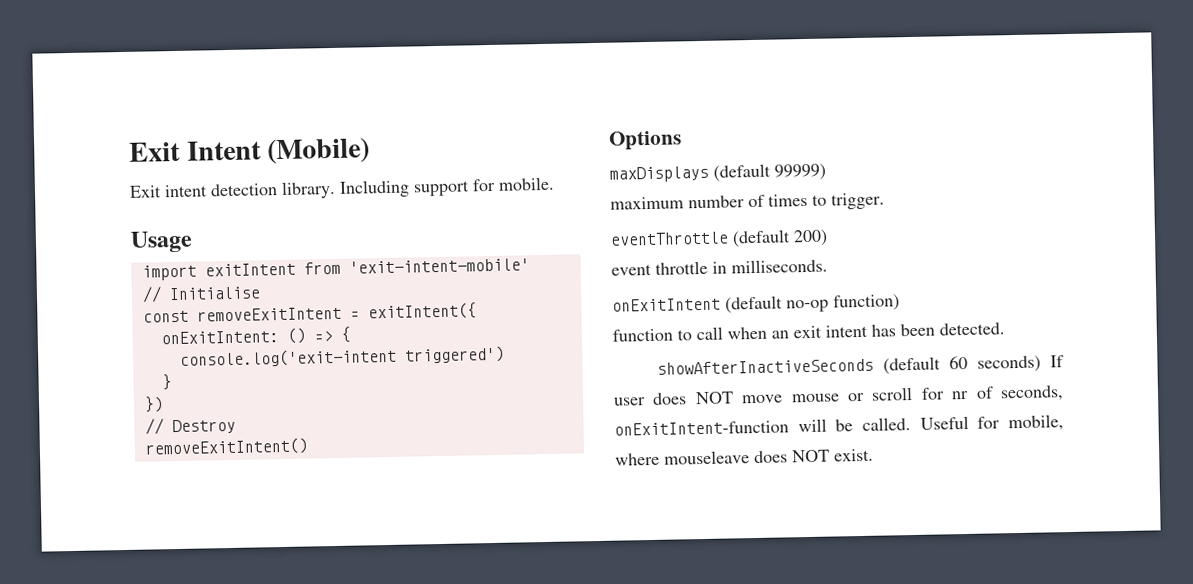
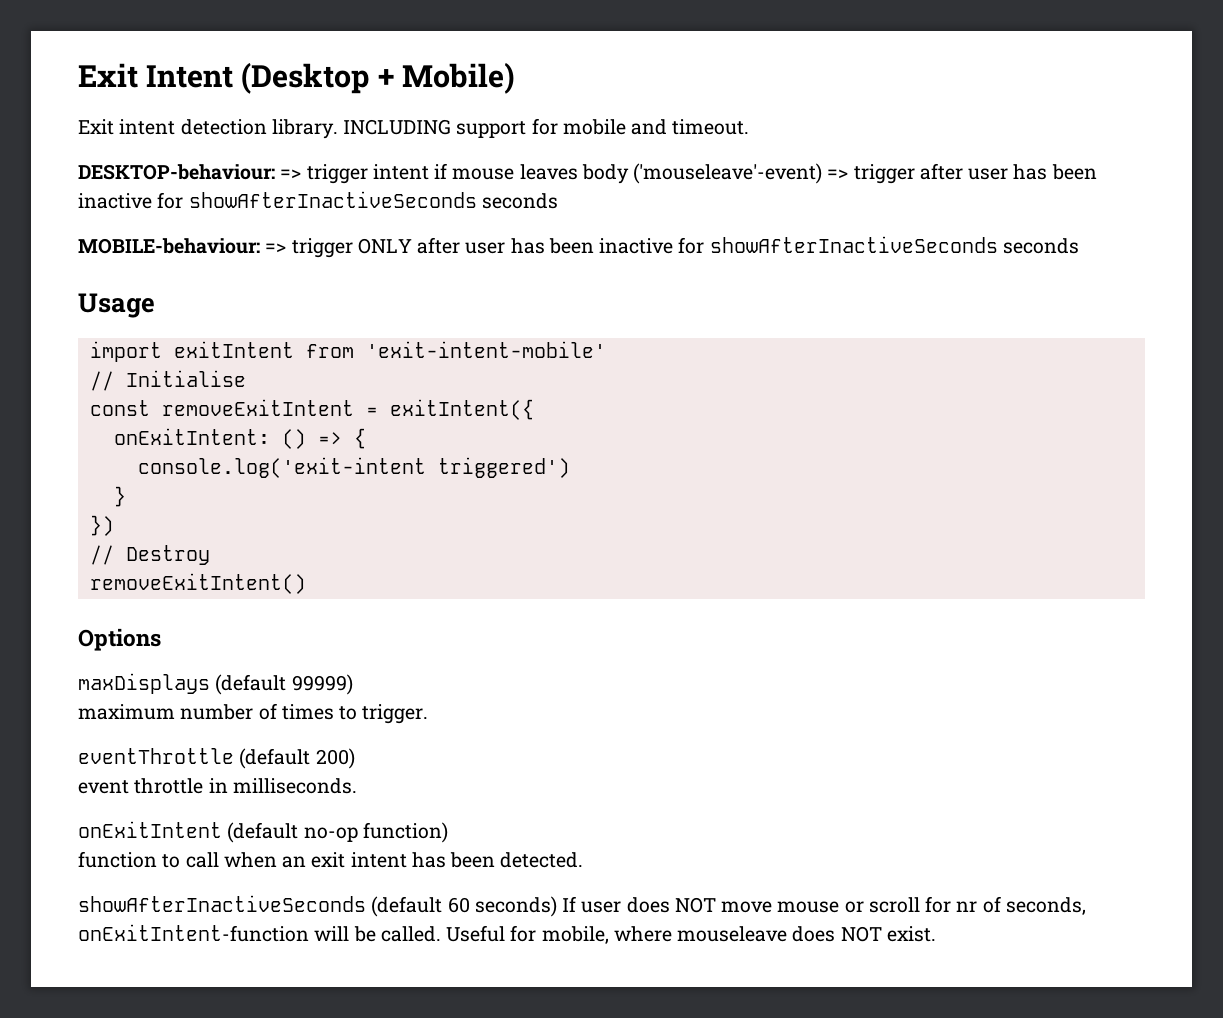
[267,137,371,165] (Mobile) -> [241,63,515,94] (Desktop + Mobile)
[339,179,410,198] Including -> [343,119,452,135] INCLUDING
[498,176,555,191] mobile. -> [562,119,750,135] [78,163,1097,184] [78,191,558,209] [78,236,1079,258] mobile and timeout. // DESKTOP-behaviour: => trigger intent if mouse leaves body ('mouseleave'-event) => trigger after user has been inactive for showAfterInactiveSeconds seconds // MOBILE-behaviour: => trigger ONLY after user has been inactive for showAfterInactiveSeconds seconds

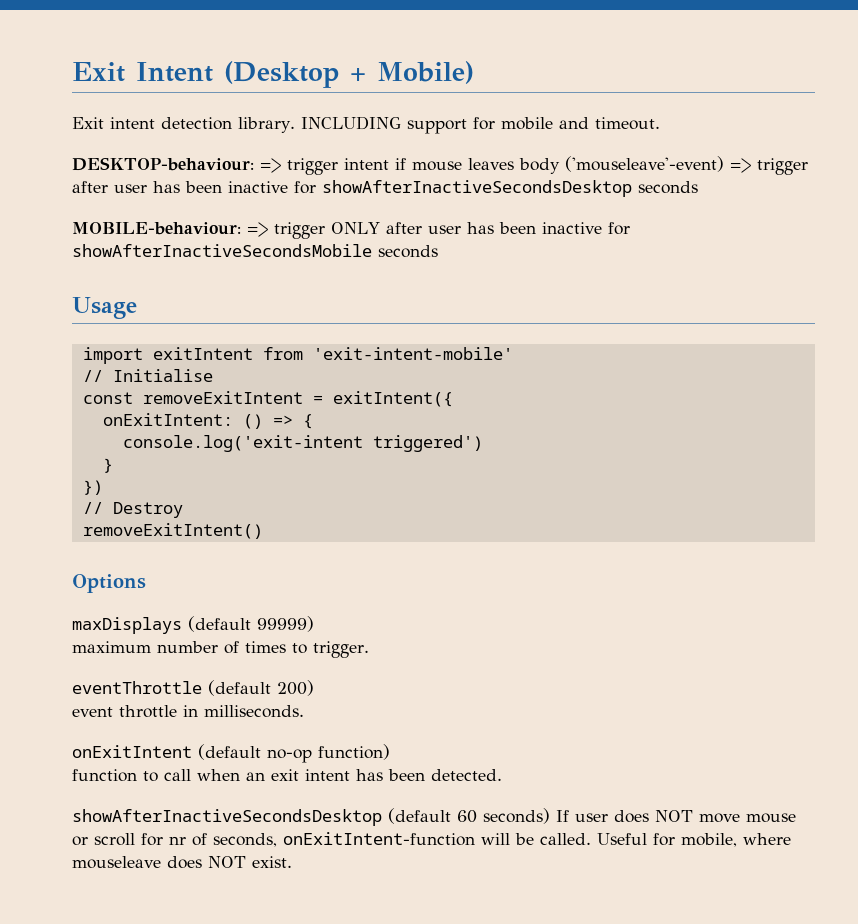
[188,191,477,208] showAfterInactiveSeconds -> [322,180,632,197] showAfterInactiveSecondsDesktop
[709,236,998,253] showAfterInactiveSeconds -> [72,244,372,257] showAfterInactiveSecondsMobile
[78,895,366,912] showAfterInactiveSeconds -> [72,809,382,826] showAfterInactiveSecondsDesktop

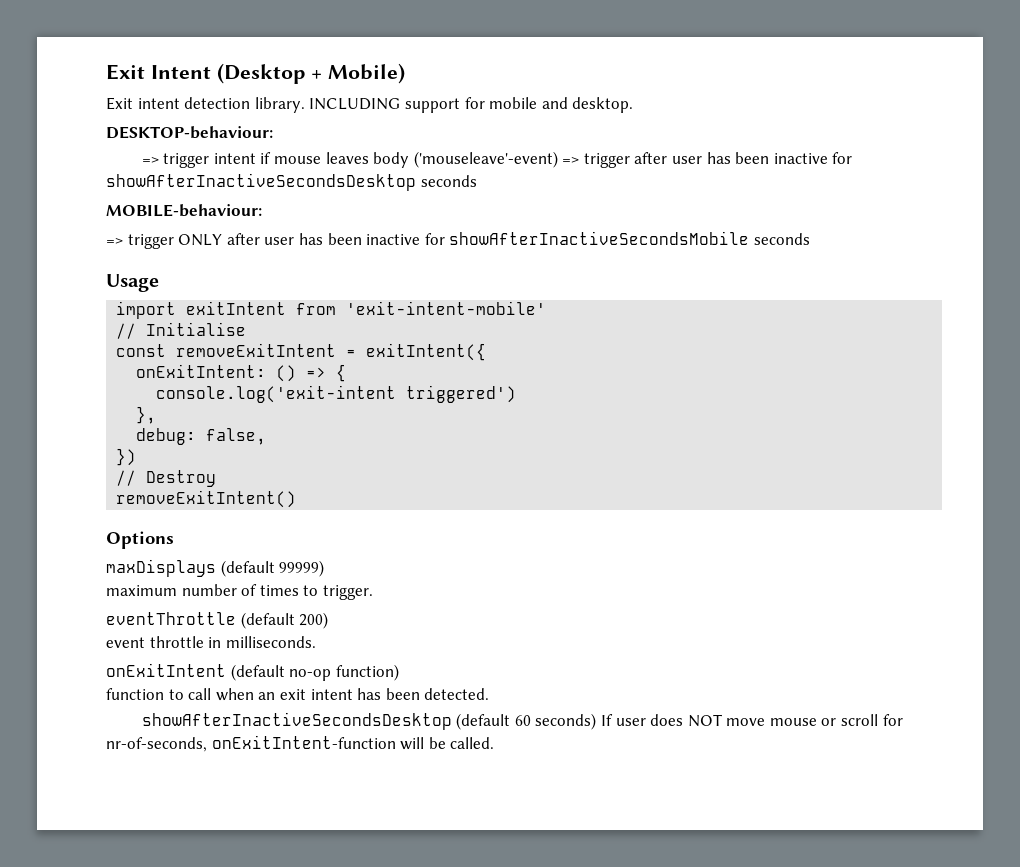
[594,117,660,130] timeout. -> [572,97,634,113] desktop.
(254, 164) none -> (273, 132) //
(241, 228) none -> (262, 210) //
[102,458,113,473] } -> [136,406,157,424] [136,428,267,445] }, // debug: false,
[169,833,277,847] nr of seconds, -> [106,737,207,752] nr-of-seconds,
[597,833,791,847] [72,856,292,869] Useful for mobile, where mouseleave does NOT exist. -> (495, 743) none

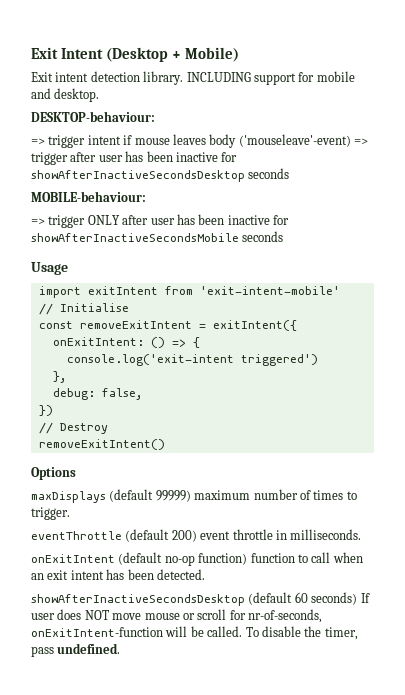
(325, 568) // -> (191, 496) none
(329, 620) // -> (197, 536) none
(399, 672) // -> (248, 559) none
(495, 743) none -> [245,626,358,640] [31,643,121,657] To disable the timer, pass undefined.

